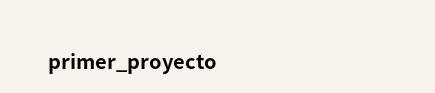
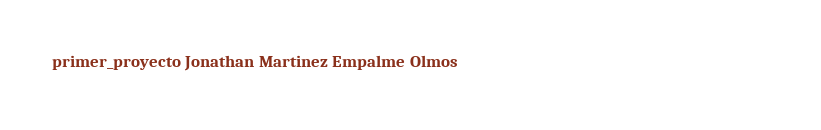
(217, 63) none -> [184,55,458,71] Jonathan Martinez Empalme Olmos

